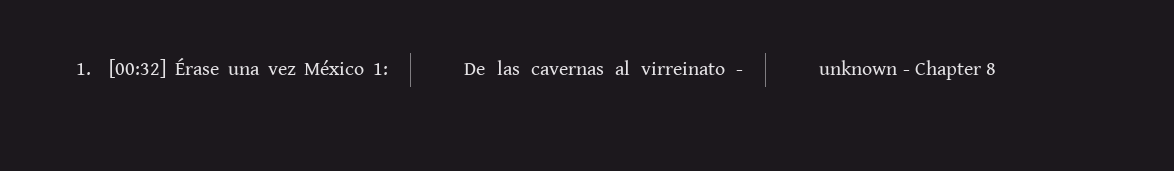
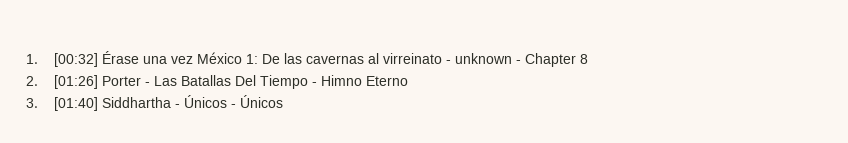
(997, 69) none -> [26,75,408,89] [26,95,283,111] // 2. [01:26] Porter - Las Batallas Del Tiempo - Himno Eterno // 3. [01:40] Siddhartha - Únicos - Únicos

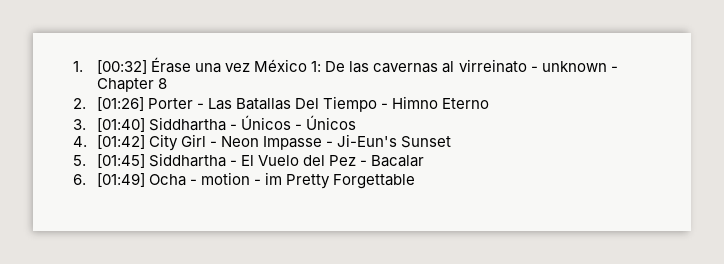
(283, 101) none -> [73,134,452,151] [73,153,425,168] [73,172,416,189] // 4. [01:42] City Girl - Neon Impasse - Ji-Eun's Sunset // 5. [01:45] Siddhartha - El Vuelo del Pez - Bacalar // 6. [01:49] Ocha - motion - im Pretty Forgettable

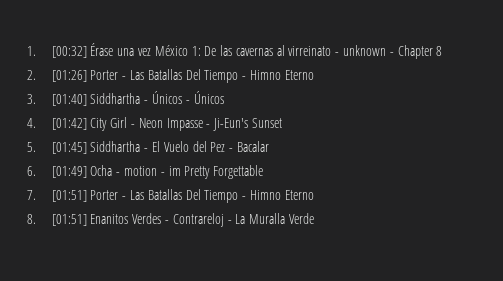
(416, 181) none -> [27,189,314,203] [27,213,314,227] // 7. [01:51] Porter - Las Batallas Del Tiempo - Himno Eterno // 8. [01:51] Enanitos Verdes - Contrareloj - La Muralla Verde

